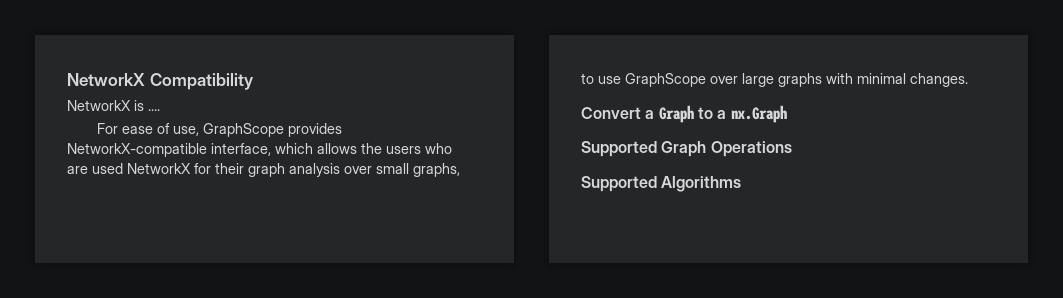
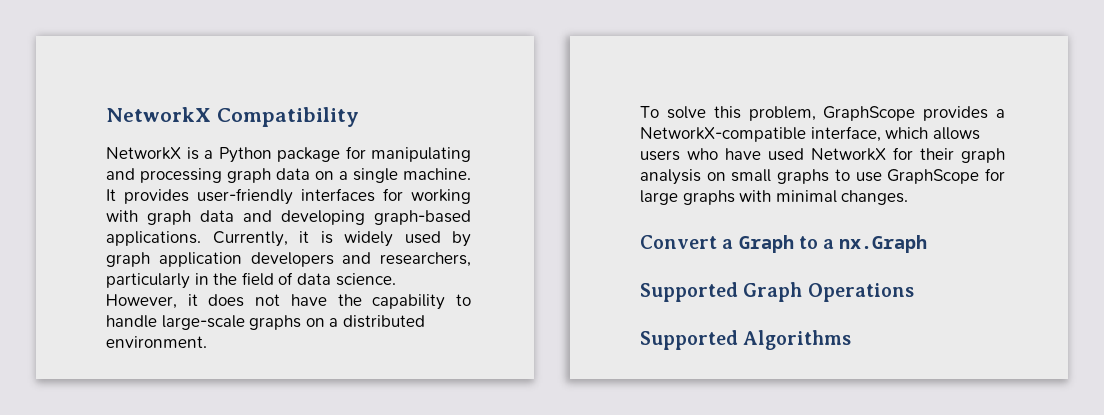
[148,109,160,111] [97,123,200,136] .... // For ease of use, -> [204,146,471,163] [106,168,471,183] [106,188,471,205] [106,210,471,225] [106,231,471,247] [106,252,471,267] [106,272,396,289] [106,294,472,310] [106,315,425,330] [106,336,207,348] [640,106,816,121] a Python package for manipulating and processing graph data on a single machine. It provides user-friendly interfaces for working with graph data and developing graph-based applications. Currently, it is widely used by graph application developers and researchers, particularly in the field of data science. However, it does not have the capability to handle large-scale graphs on a distributed environment. // To solve this problem,
(343, 130) none -> [996,109,1005,118] a
[361,143,382,154] the -> (980, 133) none
[67,166,88,174] are -> [725,148,761,160] have
[344,163,460,177] over small graphs, -> [706,169,830,184] on small graphs
[710,76,738,84] over -> [985,168,1005,181] for

